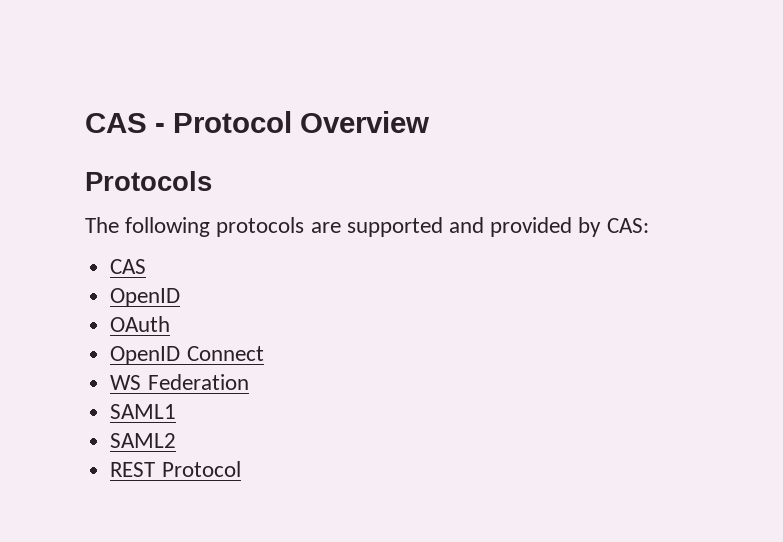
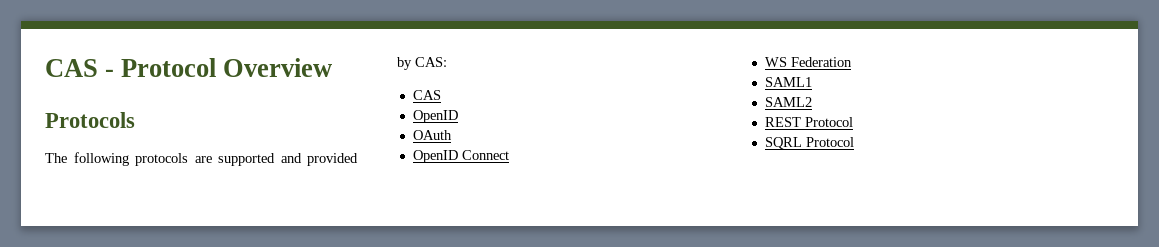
(241, 469) none -> [764,137,854,149] // SQRL Protocol

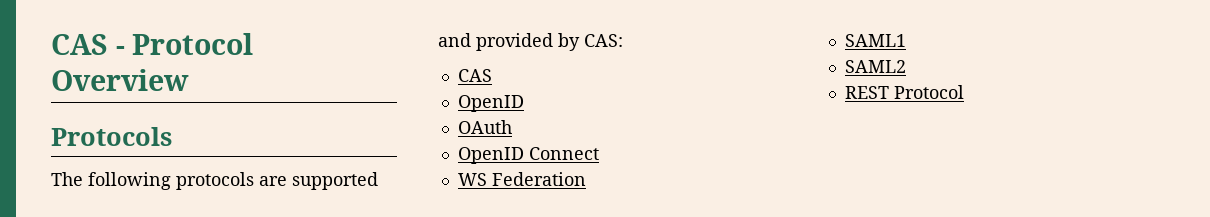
[764,137,854,149] // SQRL Protocol -> (964, 92) none

